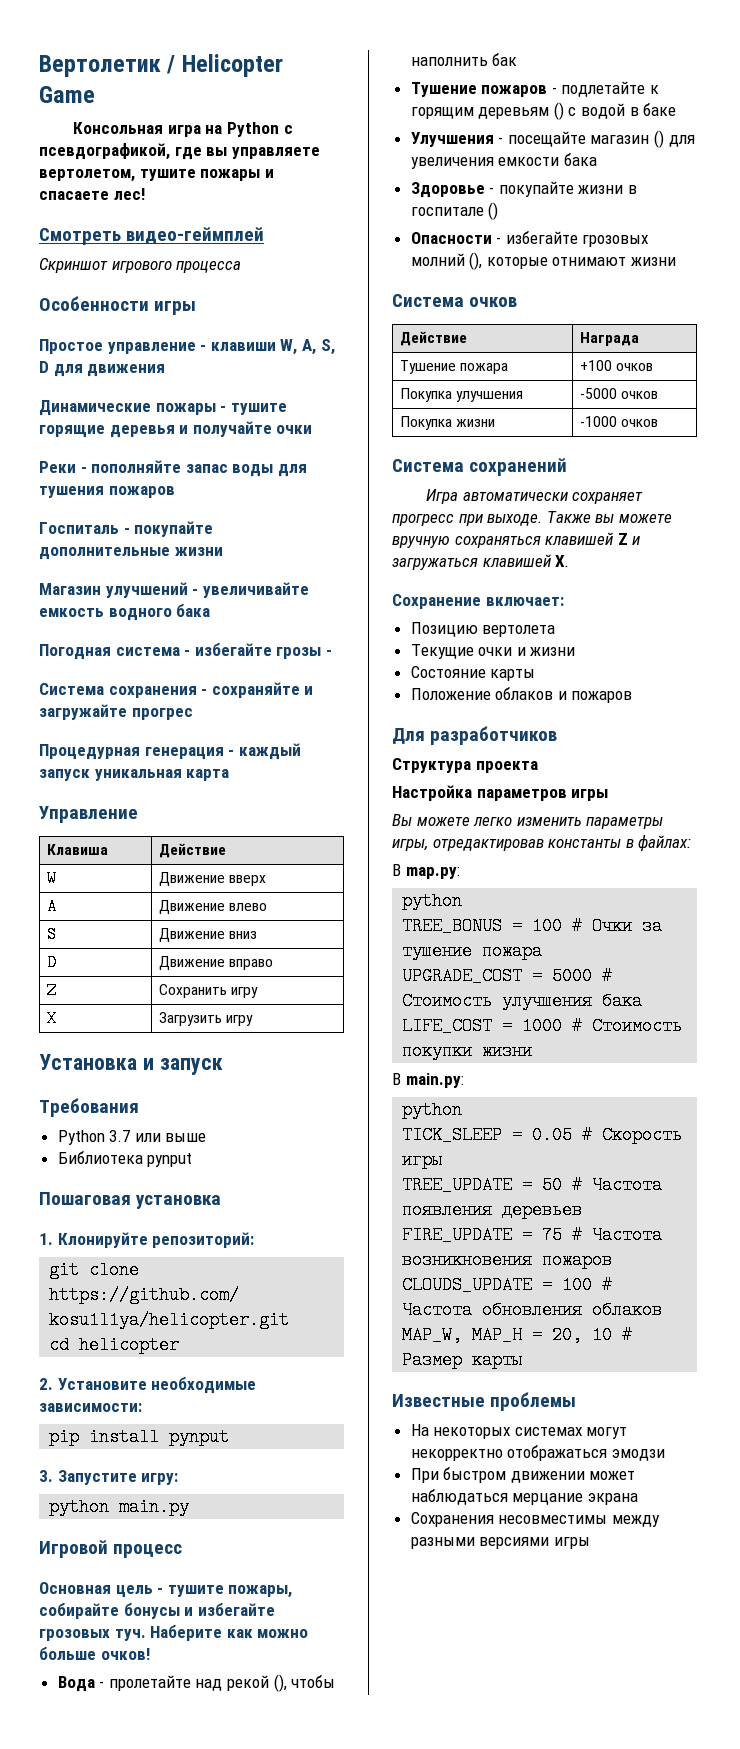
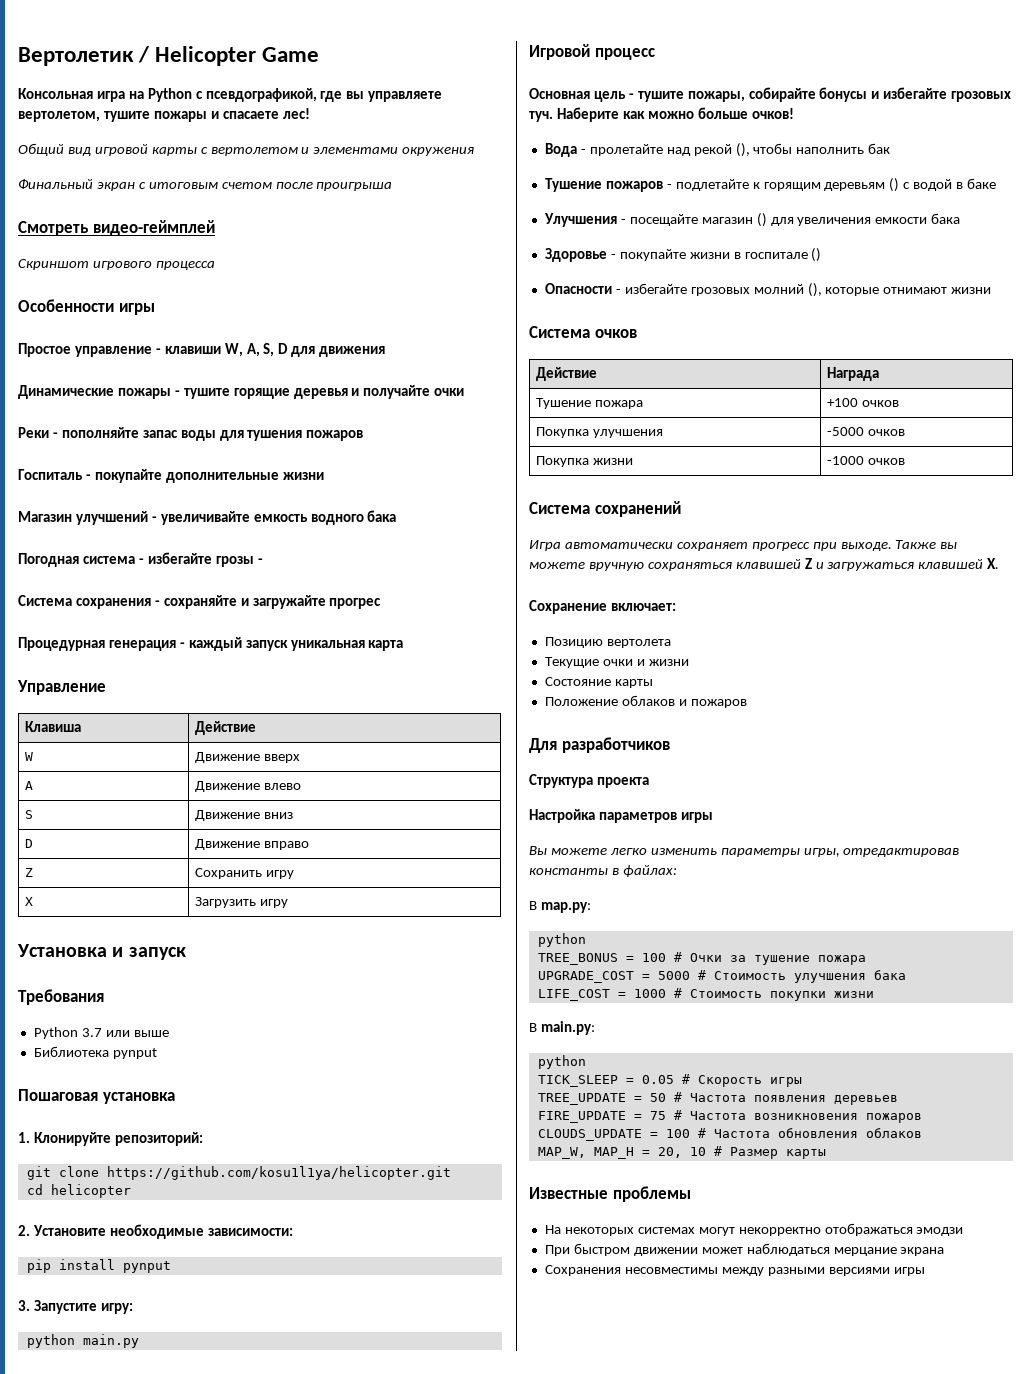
(145, 194) none -> [18,143,475,156] [18,179,393,191] // Общий вид игровой карты с вертолетом и элементами окружения // Финальный экран с итоговым счетом после проигрыша

